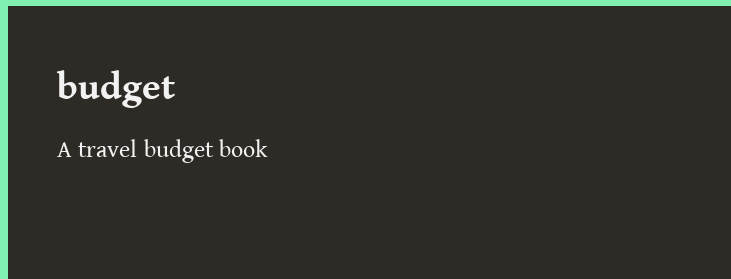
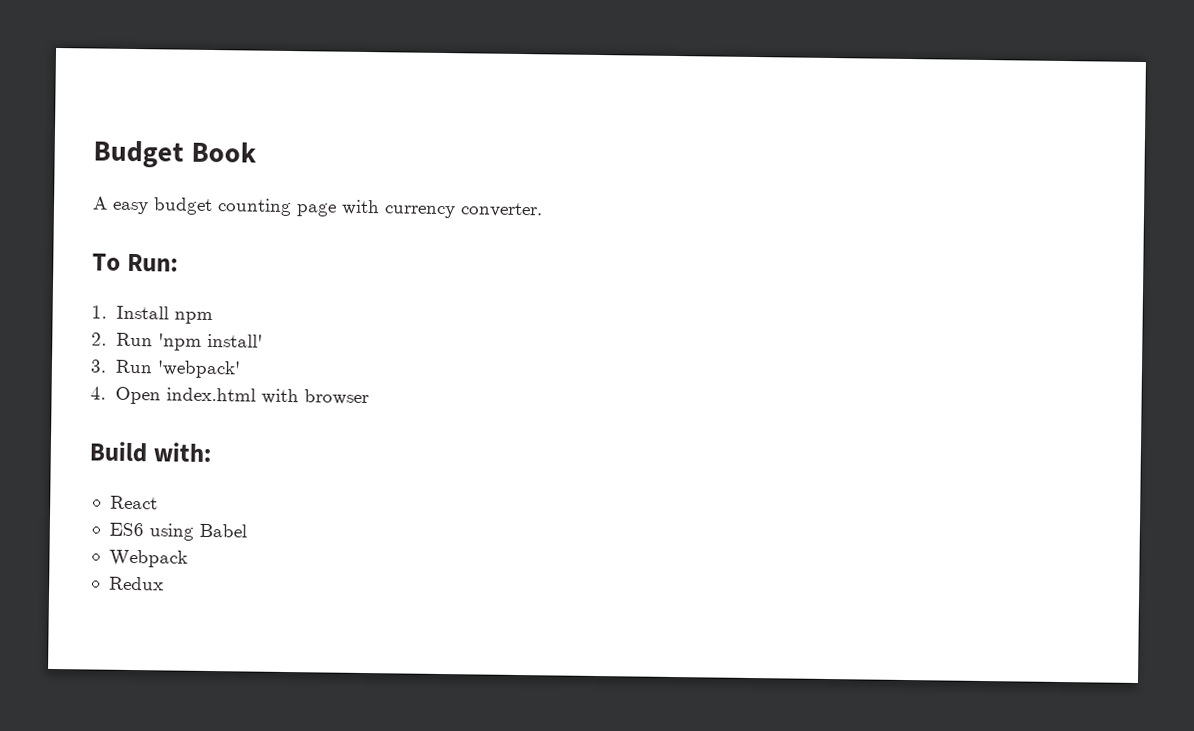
[57,70,176,108] budget -> [93,140,257,168] Budget Book
[78,139,269,163] travel budget book -> [112,197,543,219] [92,253,179,272] [91,305,213,325] [91,332,263,351] [90,359,241,379] [90,386,369,406] [89,441,212,463] [109,495,158,510] [108,522,247,541] [108,549,188,568] [108,576,164,591] easy budget counting page with currency converter. // To Run: // 1. Install npm // 2. Run 'npm install' // 3. Run 'webpack' // 4. Open index.html with browser // Build with: // React // ES6 using Babel // Webpack // Redux

